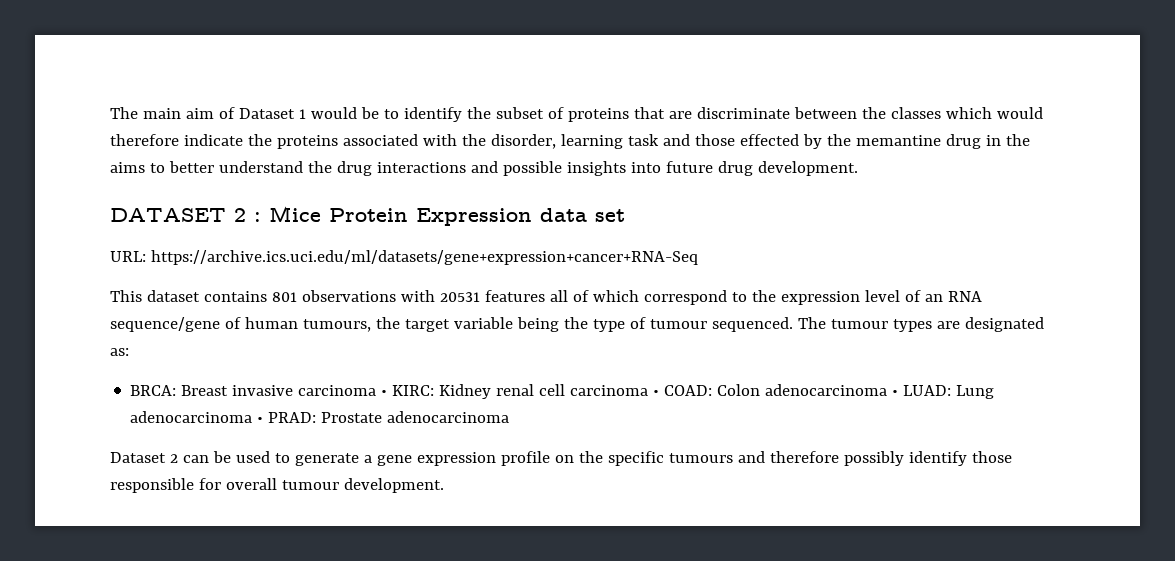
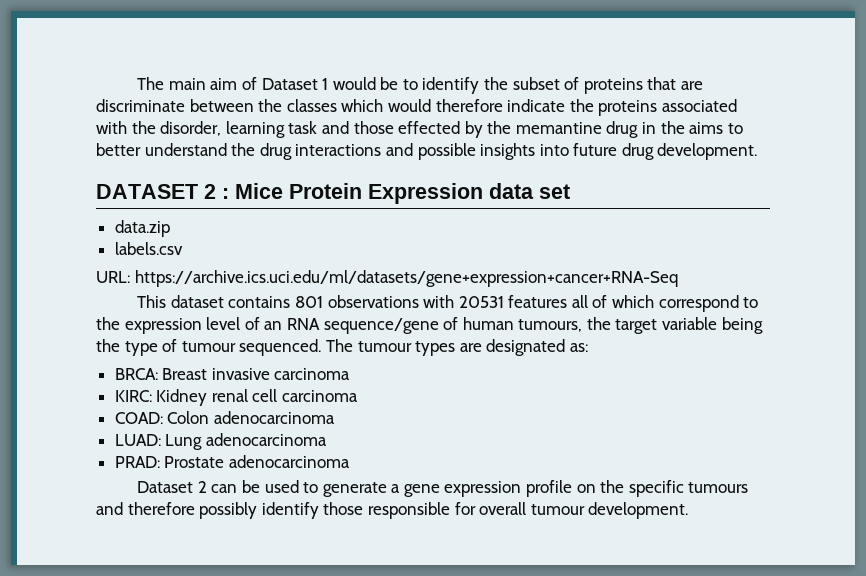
(625, 215) none -> [114,220,170,237] [114,242,183,255] // data.zip // labels.csv
[381,390,388,396] • -> (351, 374) //
[653,390,660,396] • -> (359, 396) //
[892,390,899,396] • -> (335, 417) //
[257,417,264,423] • -> (327, 439) //

